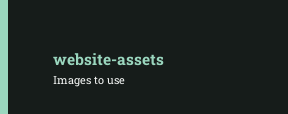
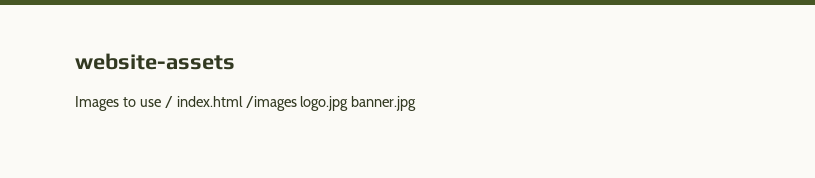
(125, 81) none -> [164,96,417,111] / index.html /images logo.jpg banner.jpg

